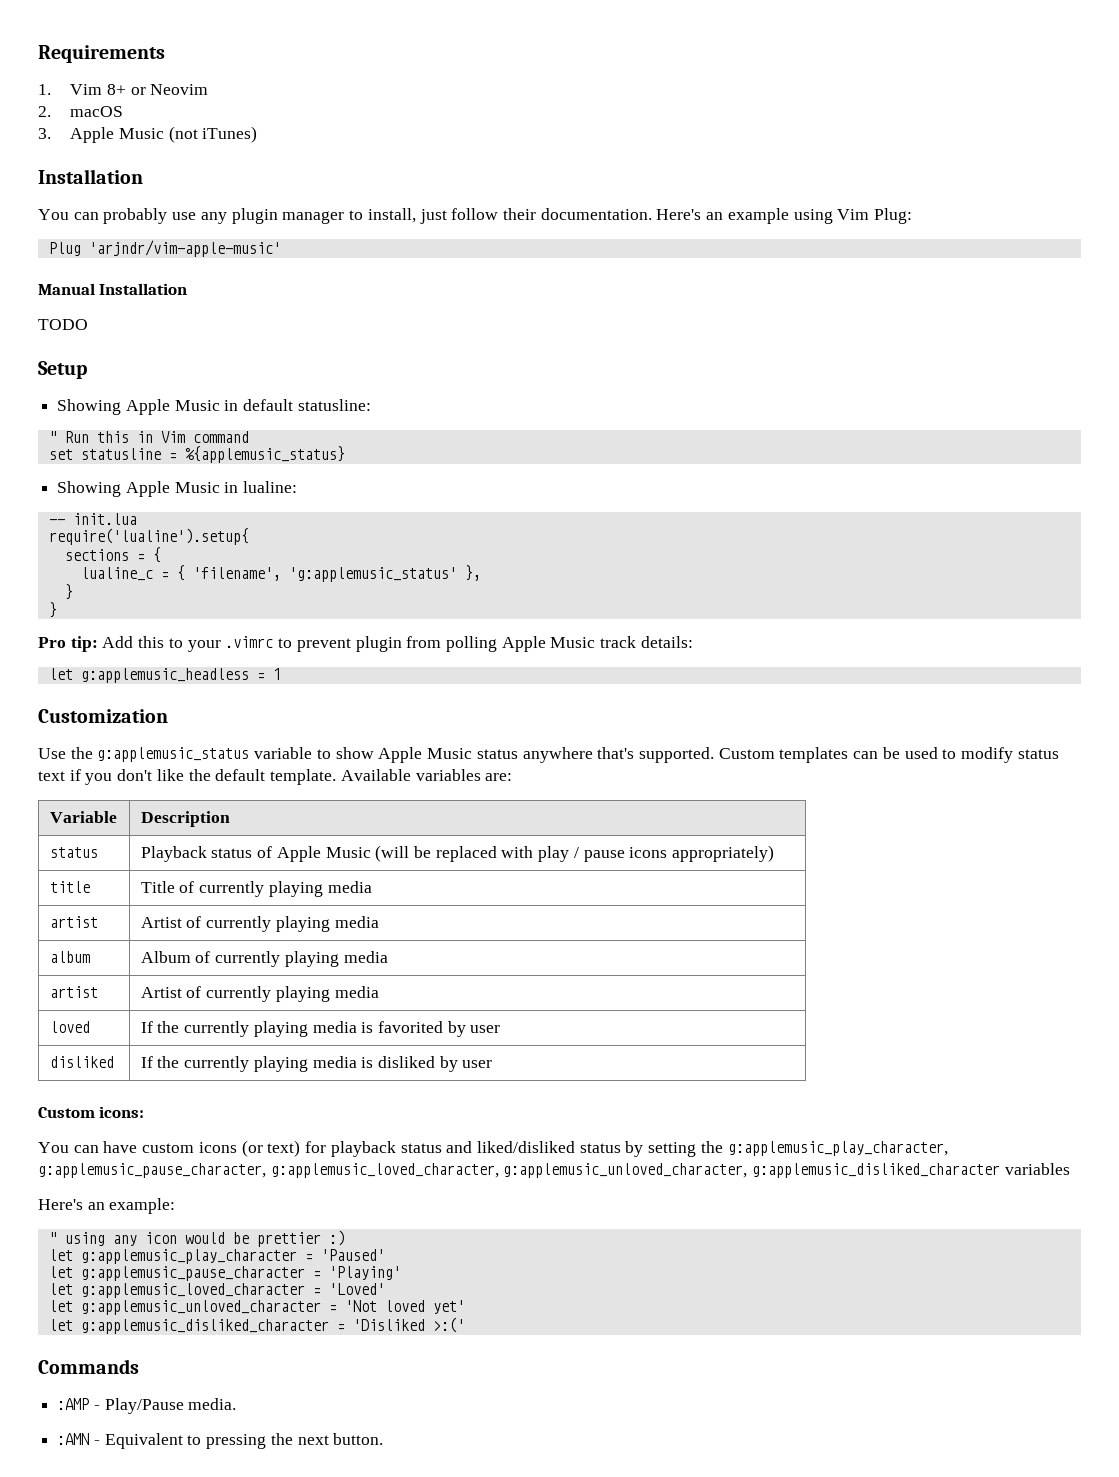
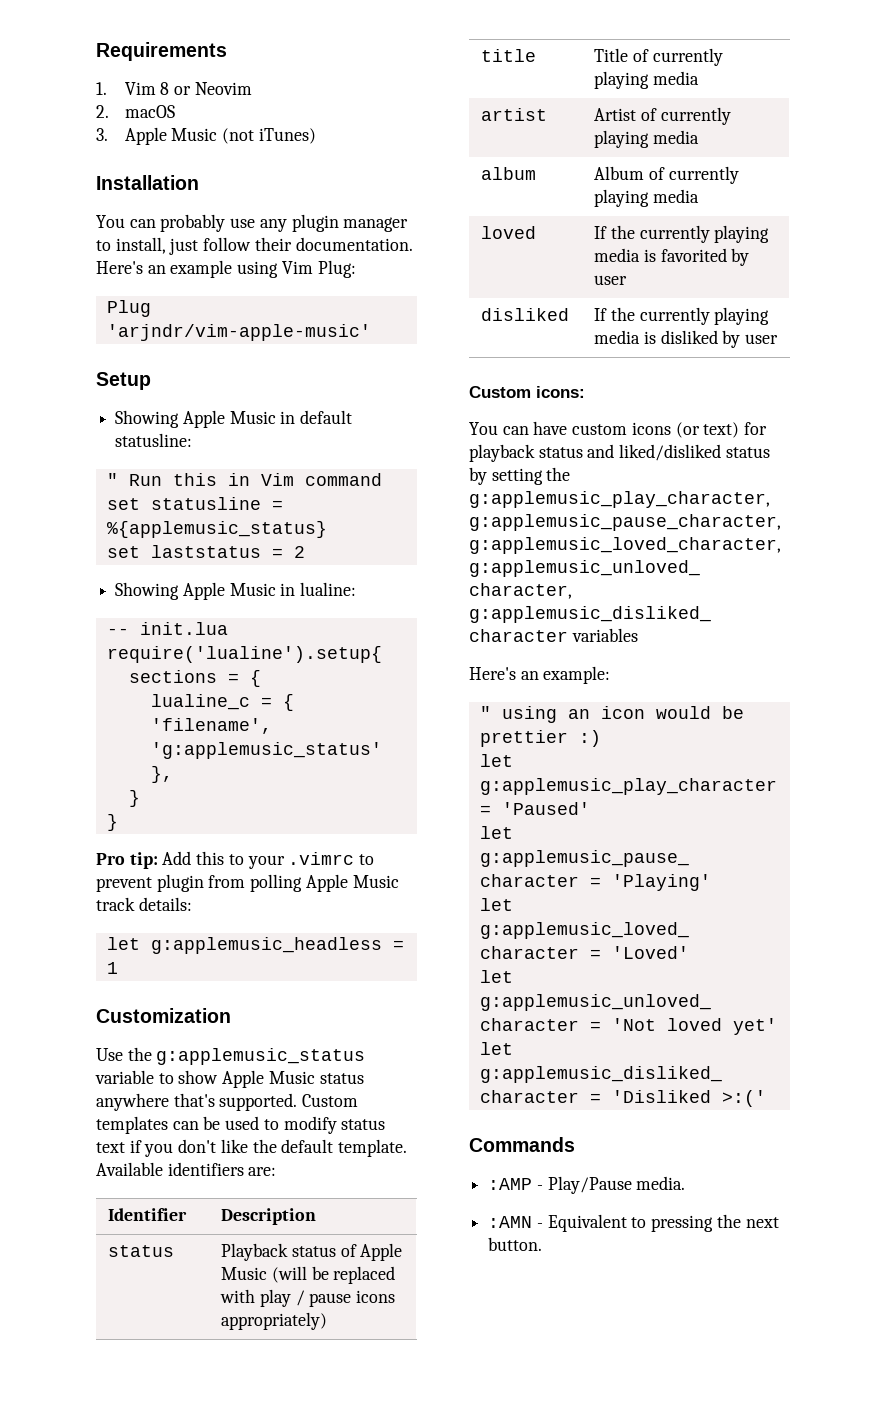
[106,84,126,95] 8+ -> [160,82,170,95] 8
[38,283,188,295] [38,319,88,330] // Manual Installation // TODO -> (371, 332) none
(345, 454) none -> [106,545,305,558] // set laststatus = 2
[415,769,481,781] variables -> [167,1162,244,1176] identifiers
[49,811,117,823] Variable -> [108,1208,188,1221] Identifier
[49,986,98,998] [140,986,379,1002] // artist | Artist of currently playing media -> (699, 196) none
[112,1235,137,1246] any -> [567,709,590,719] an

